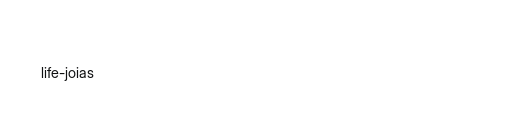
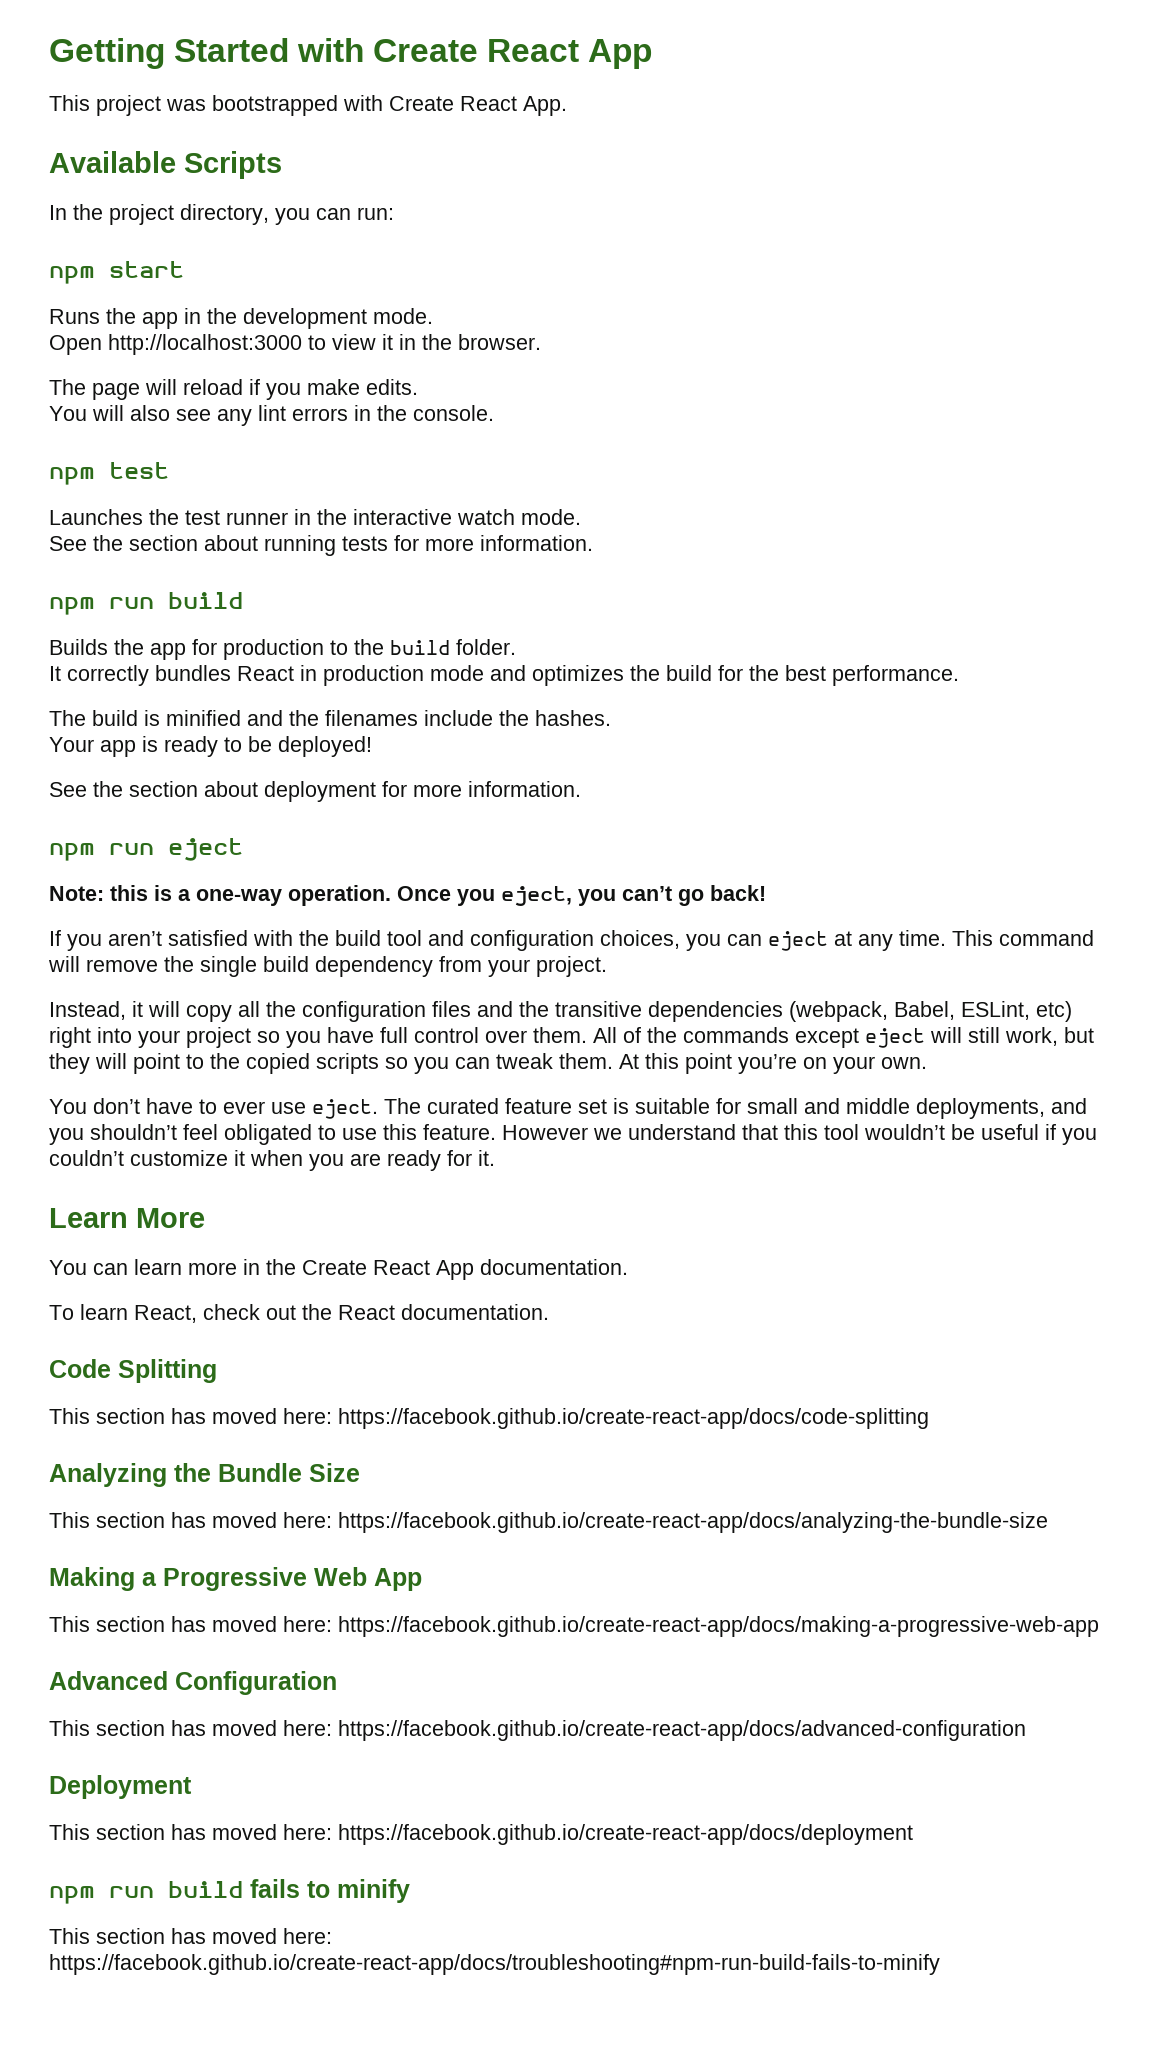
[41,67,94,81] life-joias -> [49,38,653,69] [49,95,567,116] [49,151,282,179] [49,204,394,225] [49,261,184,284] [49,308,433,329] [49,334,541,355] [49,379,418,400] [49,405,494,426] [49,462,169,485] [49,509,581,525] [49,535,593,556] [49,592,243,615] [49,639,516,660] [49,665,959,686] [49,710,611,726] [49,736,372,757] [49,781,581,802] [49,838,243,861] [49,885,766,906] [49,930,1094,951] [48,956,607,977] [49,1001,1072,1022] [49,1027,1094,1048] [49,1053,927,1074] [49,1098,1087,1119] [49,1124,1097,1145] [49,1150,495,1171] [49,1208,205,1228] [49,1259,628,1280] [49,1304,549,1323] [49,1359,217,1383] [49,1408,929,1429] [49,1463,360,1487] [49,1512,1048,1533] [49,1567,422,1591] [49,1616,1099,1637] [49,1671,337,1695] [49,1720,1026,1741] [49,1775,192,1799] [49,1824,913,1845] [49,1879,410,1904] [49,1928,332,1944] [49,1954,940,1975] Getting Started with Create React App // This project was bootstrapped with Create React App. // Available Scripts // In the project directory, you can run: // npm start // Runs the app in the development mode. // Open http://localhost:3000 to view it in the browser. // The page will reload if you make edits. // You will also see any lint errors in the console. // npm test // Launches the test runner in the interactive watch mode. // See the section about running tests for more information. // npm run build // Builds the app for production to the build folder. // It correctly bundles React in production mode and optimizes the build for the best performance. // The build is minified and the filenames include the hashes. // Your app is ready to be deployed! // See the section about deployment for more information. // npm run eject // Note: this is a one-way operation. Once you eject, you can’t go back! // If you aren’t satisfied with the build tool and configuration choices, you can eject at any time. This command will remove the single build dependency from your project. // Instead, it will copy all the configuration files and the transitive dependencies (webpack, Babel, ESLint, etc) right into your project so you have full control over them. All of the commands except eject will still work, but they will point to the copied scripts so you can tweak them. At this point you’re on your own. // You don’t have to ever use eject. The curated feature set is suitable for small and middle deployments, and you shouldn’t feel obligated to use this feature. However we understand that this tool wouldn’t be useful if you couldn’t customize it when you are ready for it. // Learn More // You can learn more in the Create React App documentation. // To learn React, check out the React documentation. // Code Splitting // This section has moved here: https://facebook.github.io/create-react-app/docs/code-splitting // Analyzing the Bundle Size // This section has moved here: https://facebook.github.io/create-react-app/docs/analyzing-the-bundle-size // Making a Progressive Web App // This section has moved here: https://facebook.github.io/create-react-app/docs/making-a-progressive-web-app // Advanced Configuration // This section has moved here: https://facebook.github.io/create-react-app/docs/advanced-configuration // Deployment // This section has moved here: https://facebook.github.io/create-react-app/docs/deployment // npm run build fails to minify // This section has moved here: https://facebook.github.io/create-react-app/docs/troubleshooting#npm-run-build-fails-to-minify

